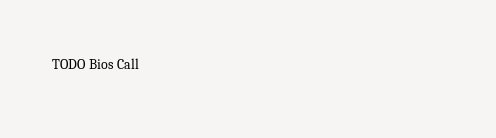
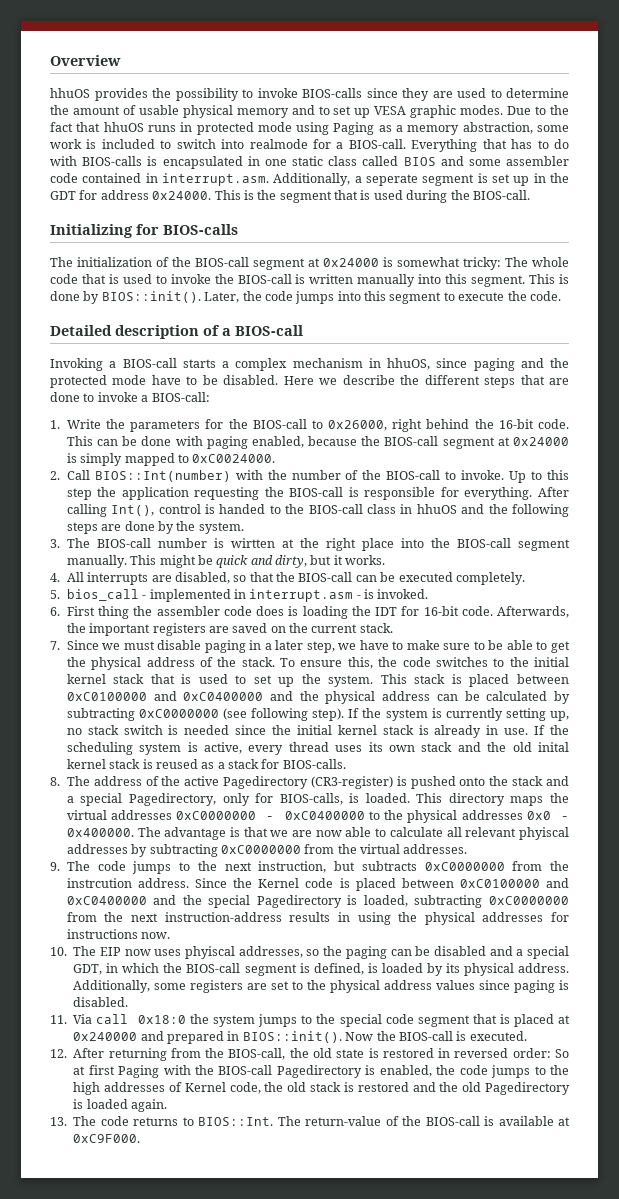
[52,58,139,69] TODO Bios Call -> [50,55,121,66] [50,88,569,101] [50,105,569,118] [50,122,570,135] [50,139,570,152] [50,156,570,169] [50,173,569,186] [50,190,530,203] [50,224,238,238] [50,257,569,270] [50,274,569,287] [50,291,561,304] [50,325,303,339] [50,358,569,371] [50,375,569,388] [50,392,210,402] [50,419,570,432] [66,436,570,449] [66,453,276,466] [50,470,570,483] [66,487,569,500] [66,504,569,517] [66,521,244,534] [50,538,570,551] [66,555,386,568] [50,572,525,585] [50,589,429,602] [50,606,570,619] [66,623,393,636] [50,640,570,653] [66,657,569,670] [66,674,570,687] [66,691,571,704] [66,708,569,721] [66,725,569,738] [66,742,569,755] [66,759,346,769] [50,776,569,789] [66,793,569,806] [66,810,569,823] [66,827,569,840] [66,844,468,857] [50,861,569,874] [66,878,569,891] [66,895,569,908] [66,912,569,925] [66,929,171,939] [50,946,569,959] [73,963,570,976] [73,980,570,993] [73,997,129,1007] [50,1014,570,1027] [73,1031,527,1044] [50,1048,570,1061] [73,1065,569,1078] [73,1082,571,1095] [73,1099,167,1112] [50,1116,570,1126] [73,1134,141,1143] Overview // hhuOS provides the possibility to invoke BIOS-calls since they are used to determine the amount of usable physical memory and to set up VESA graphic modes. Due to the fact that hhuOS runs in protected mode using Paging as a memory abstraction, some work is included to switch into realmode for a BIOS-call. Everything that has to do with BIOS-calls is encapsulated in one static class called BIOS and some assembler code contained in interrupt.asm. Additionally, a seperate segment is set up in the GDT for address 0x24000. This is the segment that is used during the BIOS-call. // Initializing for BIOS-calls // The initialization of the BIOS-call segment at 0x24000 is somewhat tricky: The whole code that is used to invoke the BIOS-call is written manually into this segment. This is done by BIOS::init(). Later, the code jumps into this segment to execute the code. // Detailed description of a BIOS-call // Invoking a BIOS-call starts a complex mechanism in hhuOS, since paging and the protected mode have to be disabled. Here we describe the different steps that are done to invoke a BIOS-call: // 1. Write the parameters for the BIOS-call to 0x26000, right behind the 16-bit code. This can be done with paging enabled, because the BIOS-call segment at 0x24000 is simply mapped to 0xC0024000. // 2. Call BIOS::Int(number) with the number of the BIOS-call to invoke. Up to this step the application requesting the BIOS-call is responsible for everything. After calling Int(), control is handed to the BIOS-call class in hhuOS and the following steps are done by the system. // 3. The BIOS-call number is wirtten at the right place into the BIOS-call segment manually. This might be quick and dirty, but it works. // 4. All interrupts are disabled, so that the BIOS-call can be executed completely. // 5. bios_call - implemented in interrupt.asm - is invoked. // 6. First thing the assembler code does is loading the IDT for 16-bit code. Afterwards, the important registers are saved on the current stack. // 7. Since we must disable paging in a later step, we have to make sure to be able to get the physical address of the stack. To ensure this, the code switches to the initial kernel stack that is used to set up the system. This stack is placed between 0xC0100000 and 0xC0400000 and the physical address can be calculated by subtracting 0xC0000000 (see following step). If the system is currently setting up, no stack switch is needed since the initial kernel stack is already in use. If the scheduling system is active, every thread uses its own stack and the old inital kernel stack is reused as a stack for BIOS-calls. // 8. The address of the active Pagedirectory (CR3-register) is pushed onto the stack and a special Pagedirectory, only for BIOS-calls, is loaded. This directory maps the virtual addresses 0xC0000000 - 0xC0400000 to the physical addresses 0x0 - 0x400000. The advantage is that we are now able to calculate all relevant phyiscal addresses by subtracting 0xC0000000 from the virtual addresses. // 9. The code jumps to the next instruction, but subtracts 0xC0000000 from the instrcution address. Since the Kernel code is placed between 0xC0100000 and 0xC0400000 and the special Pagedirectory is loaded, subtracting 0xC0000000 from the next instruction-address results in using the physical addresses for instructions now. // 10. The EIP now uses phyiscal addresses, so the paging can be disabled and a special GDT, in which the BIOS-call segment is defined, is loaded by its physical address. Additionally, some registers are set to the physical address values since paging is disabled. // 11. Via call 0x18:0 the system jumps to the special code segment that is placed at 0x240000 and prepared in BIOS::init(). Now the BIOS-call is executed. // 12. After returning from the BIOS-call, the old state is restored in reversed order: So at first Paging with the BIOS-call Pagedirectory is enabled, the code jumps to the high addresses of Kernel code, the old stack is restored and the old Pagedirectory is loaded again. // 13. The code returns to BIOS::Int. The return-value of the BIOS-call is available at 0xC9F000.

